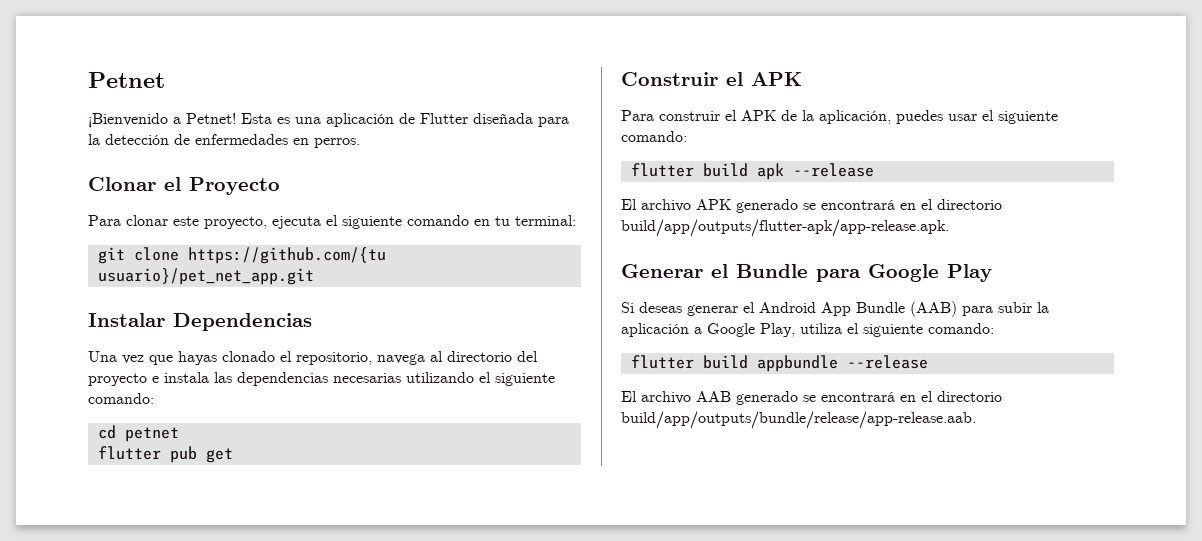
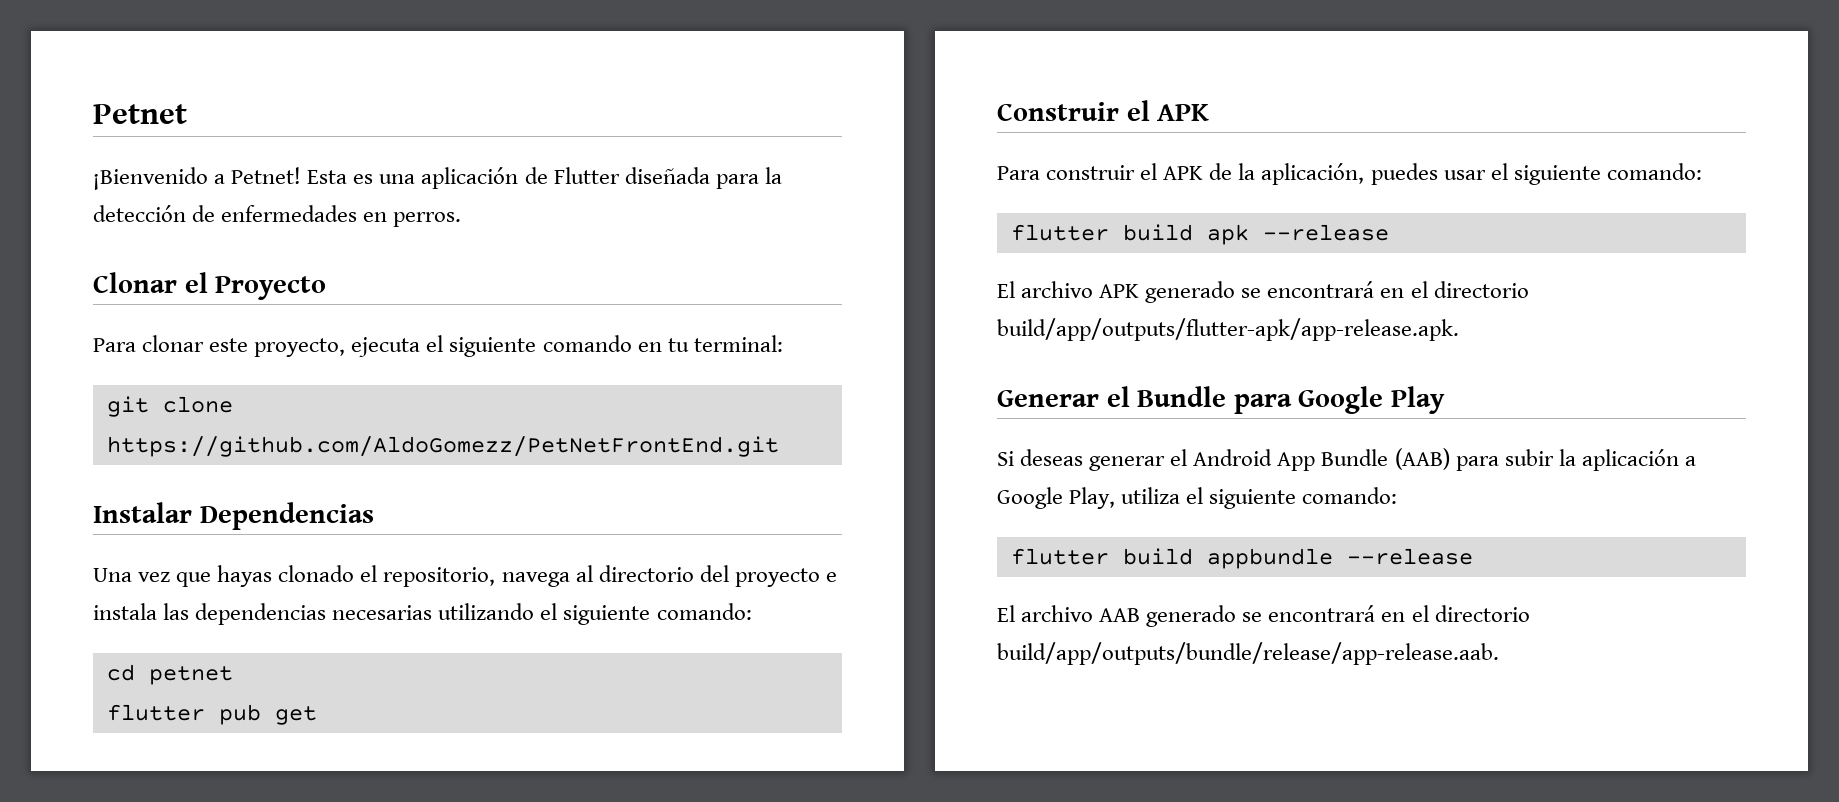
[187,247,386,264] [97,268,314,285] https://github.com/{tu usuario}/pet_net_app.git -> [106,436,779,457] https://github.com/AldoGomezz/PetNetFrontEnd.git

